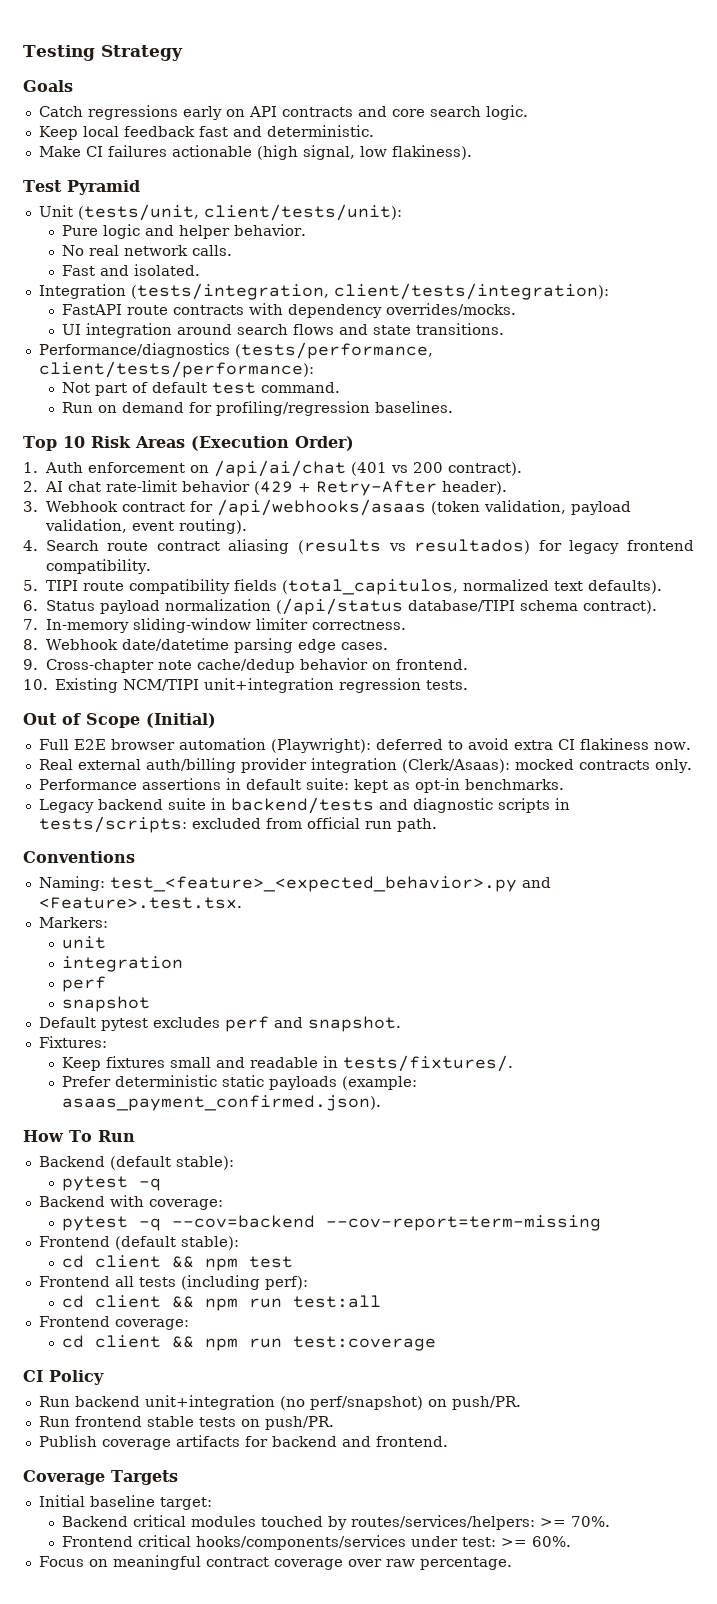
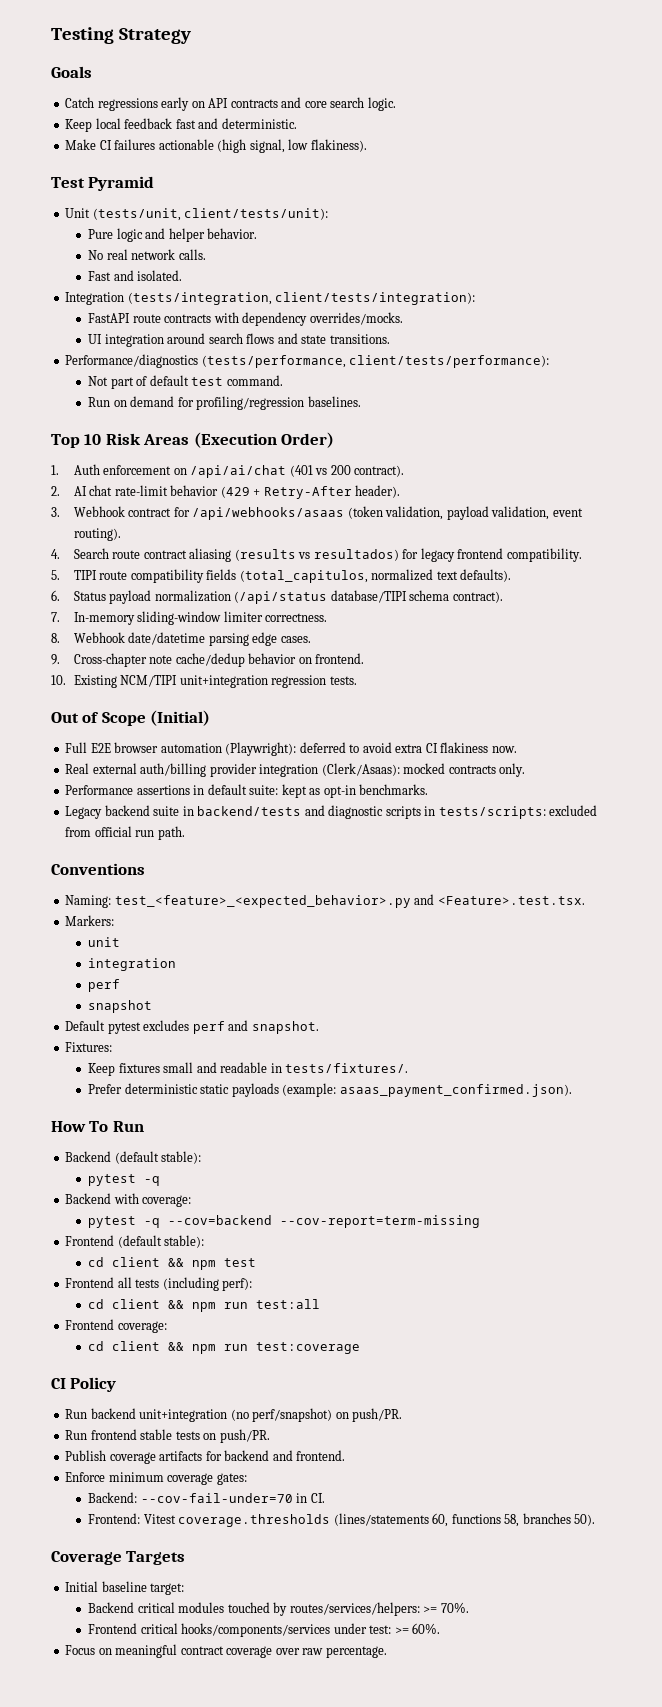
(448, 1441) none -> [65,1472,247,1485] [88,1492,325,1503] [88,1513,596,1527] // Enforce minimum coverage gates: // Backend: --cov-fail-under=70 in CI. // Frontend: Vitest coverage.thresholds (lines/statements 60, functions 58, branches 50).

